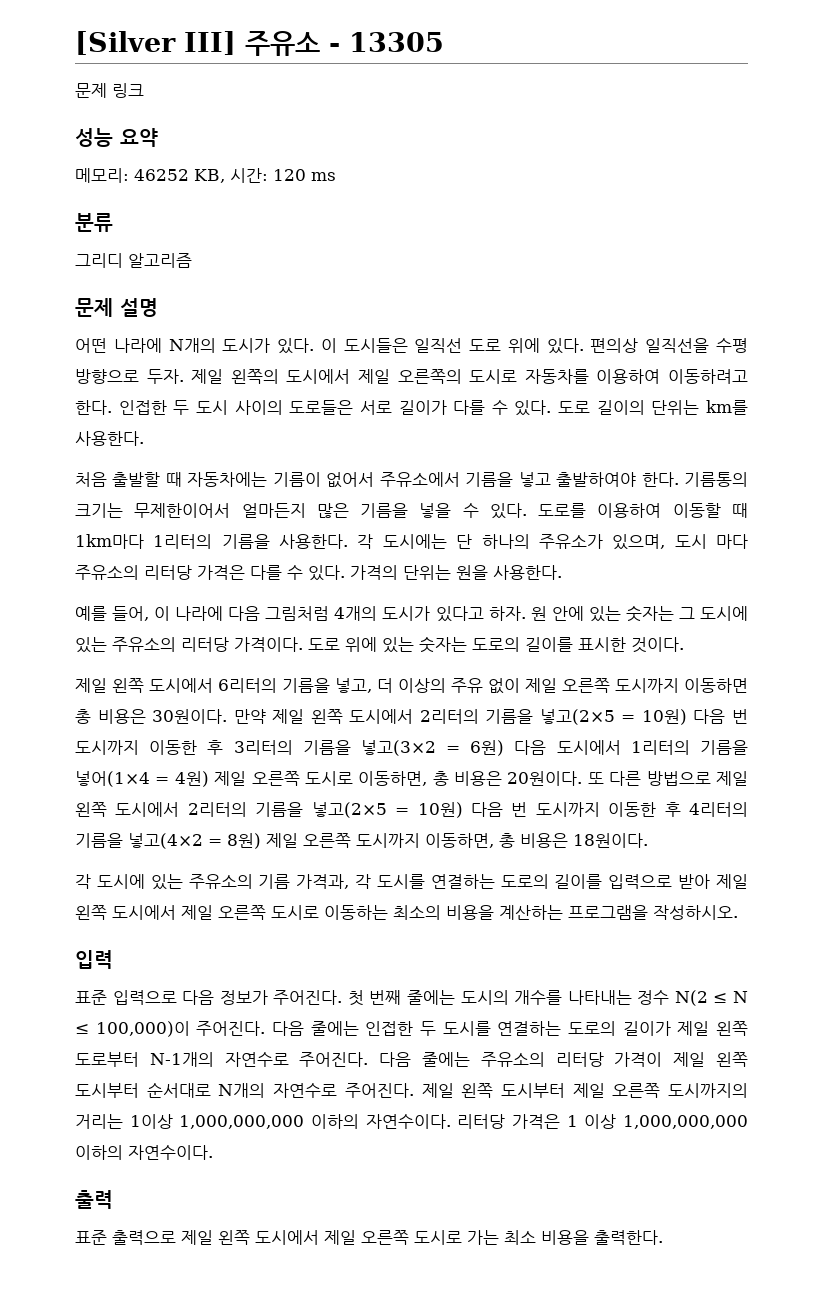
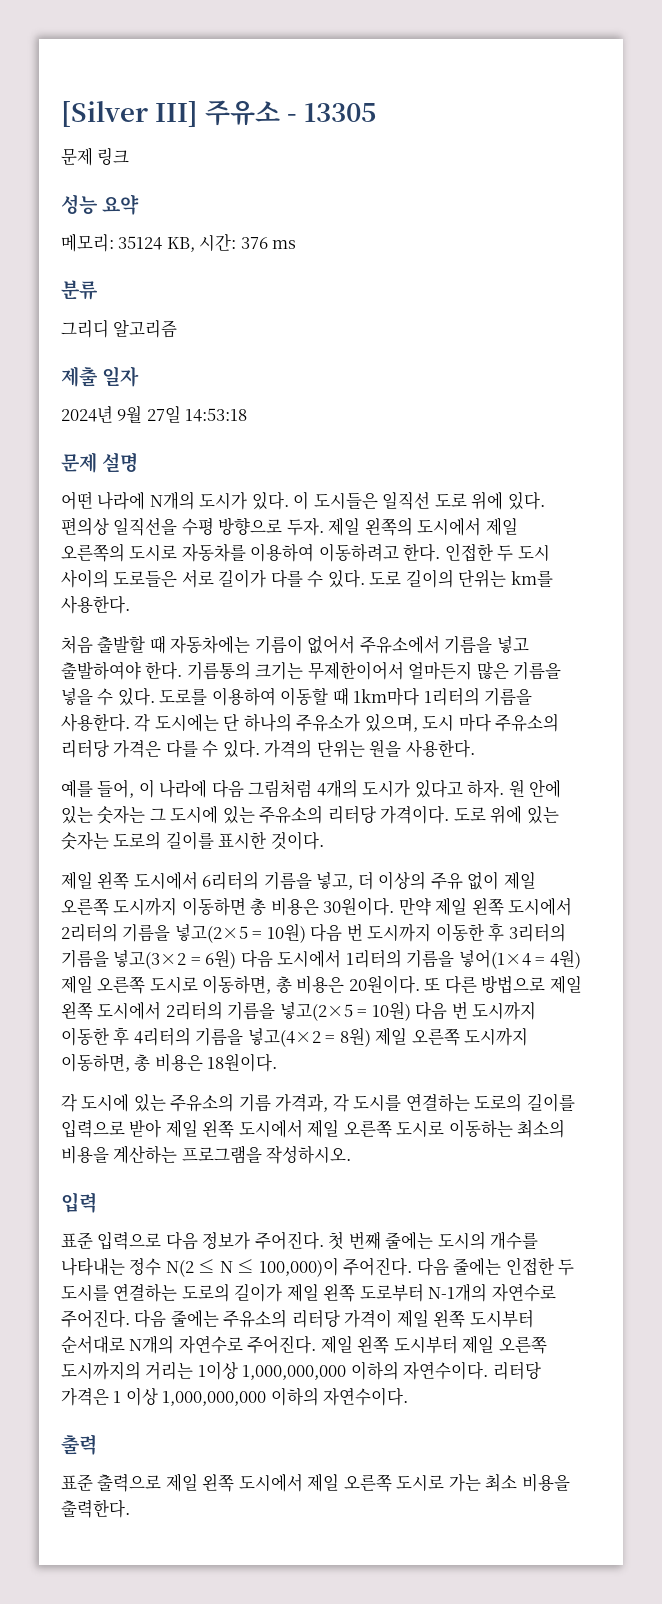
[134,169,189,181] 46252 -> [118,236,163,250] 35124
[273,169,306,181] 120 -> [240,237,268,249] 376
(192, 260) none -> [61,366,140,387] [61,406,248,423] // 제출 일자 // 2024년 9월 27일 14:53:18

